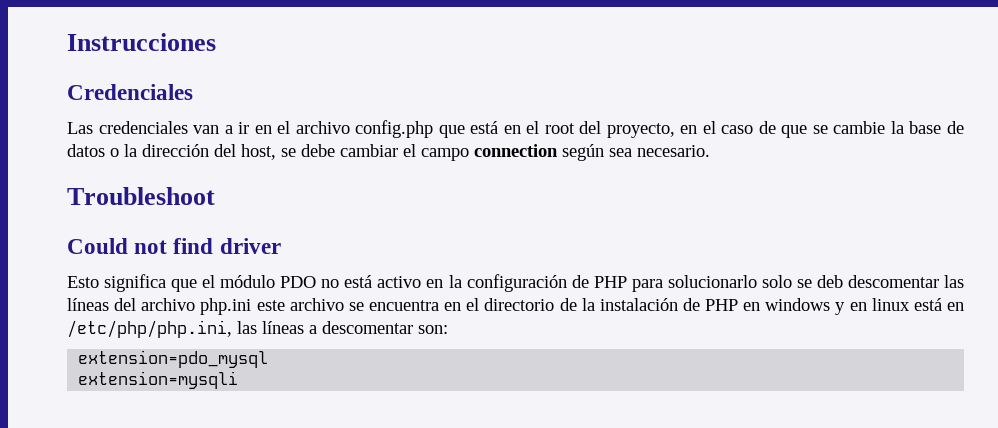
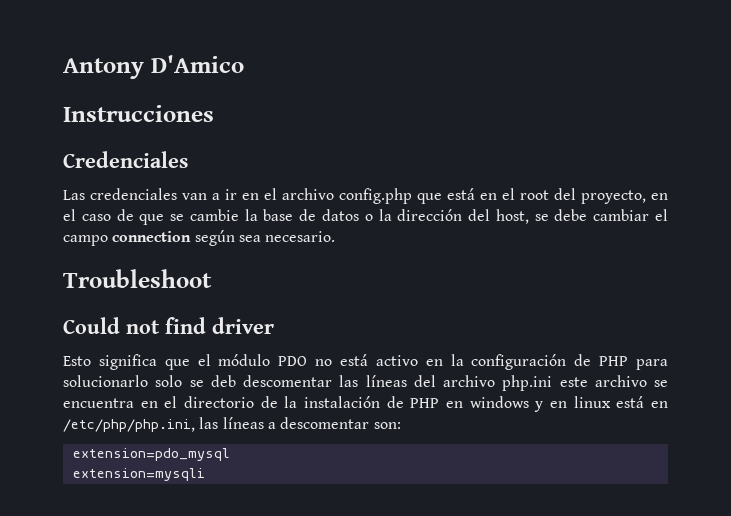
(67, 42) none -> [63,55,244,79] Antony D'Amico //

